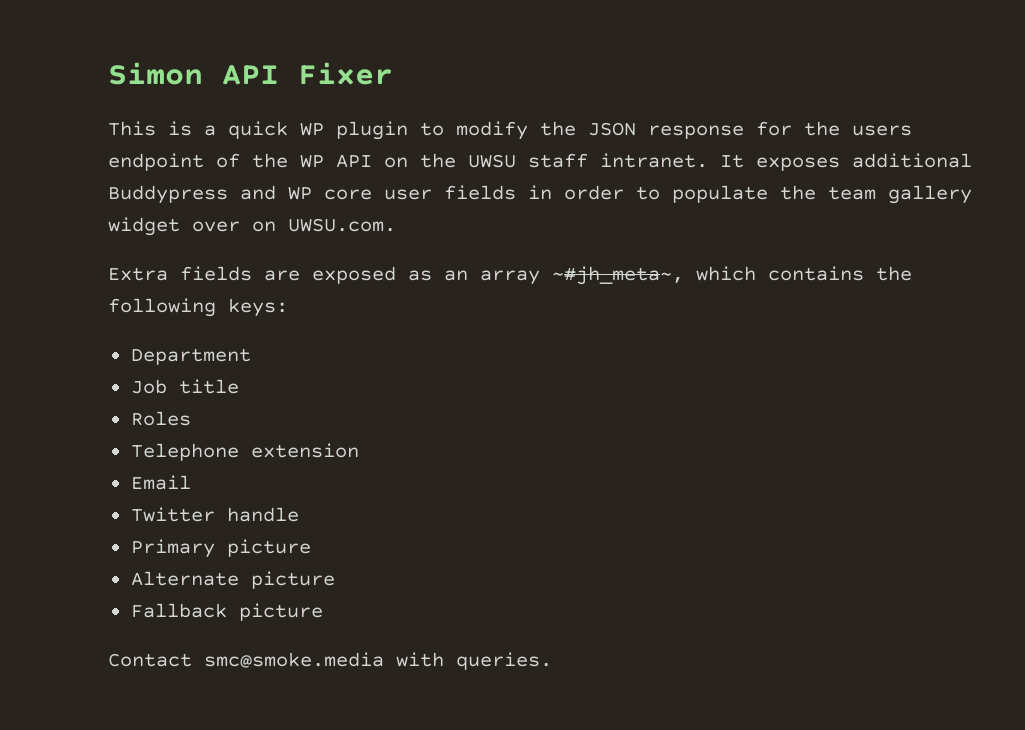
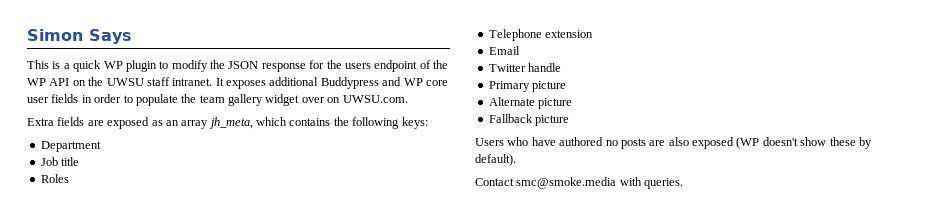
[222,62,393,85] API Fixer -> [89,29,132,44] Says
[552,266,684,285] ~#jh_meta~, -> [208,117,253,129] jh_meta,
(323, 612) none -> [475,137,872,149] [475,154,516,166] // Users who have authored no posts are also exposed (WP doesn't show these by default).

